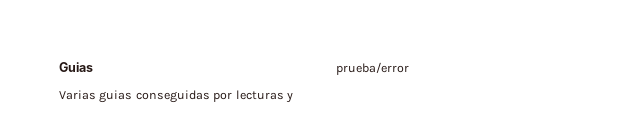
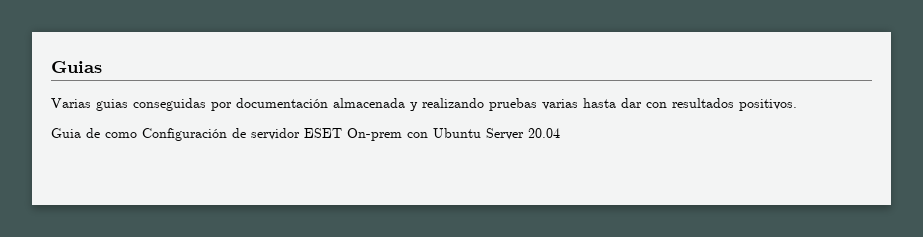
[235,90,293,103] [336,62,409,75] lecturas y prueba/error -> [236,98,797,111] [51,128,560,141] documentación almacenada y realizando pruebas varias hasta dar con resultados positivos. // Guia de como Configuración de servidor ESET On-prem con Ubuntu Server 20.04

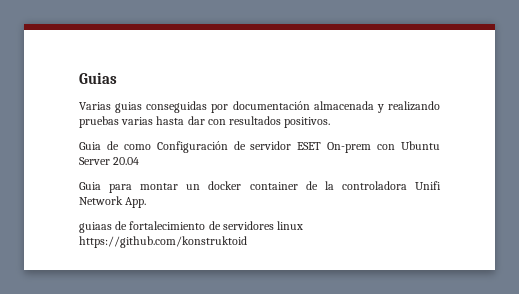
(560, 133) none -> [79,181,441,193] [79,196,147,208] [79,221,304,233] [79,236,247,248] // Guia para montar un docker container de la controladora Unifi Network App. // guiaas de fortalecimiento de servidores linux https://github.com/konstruktoid

